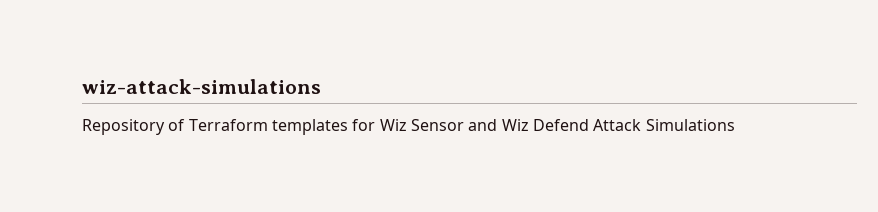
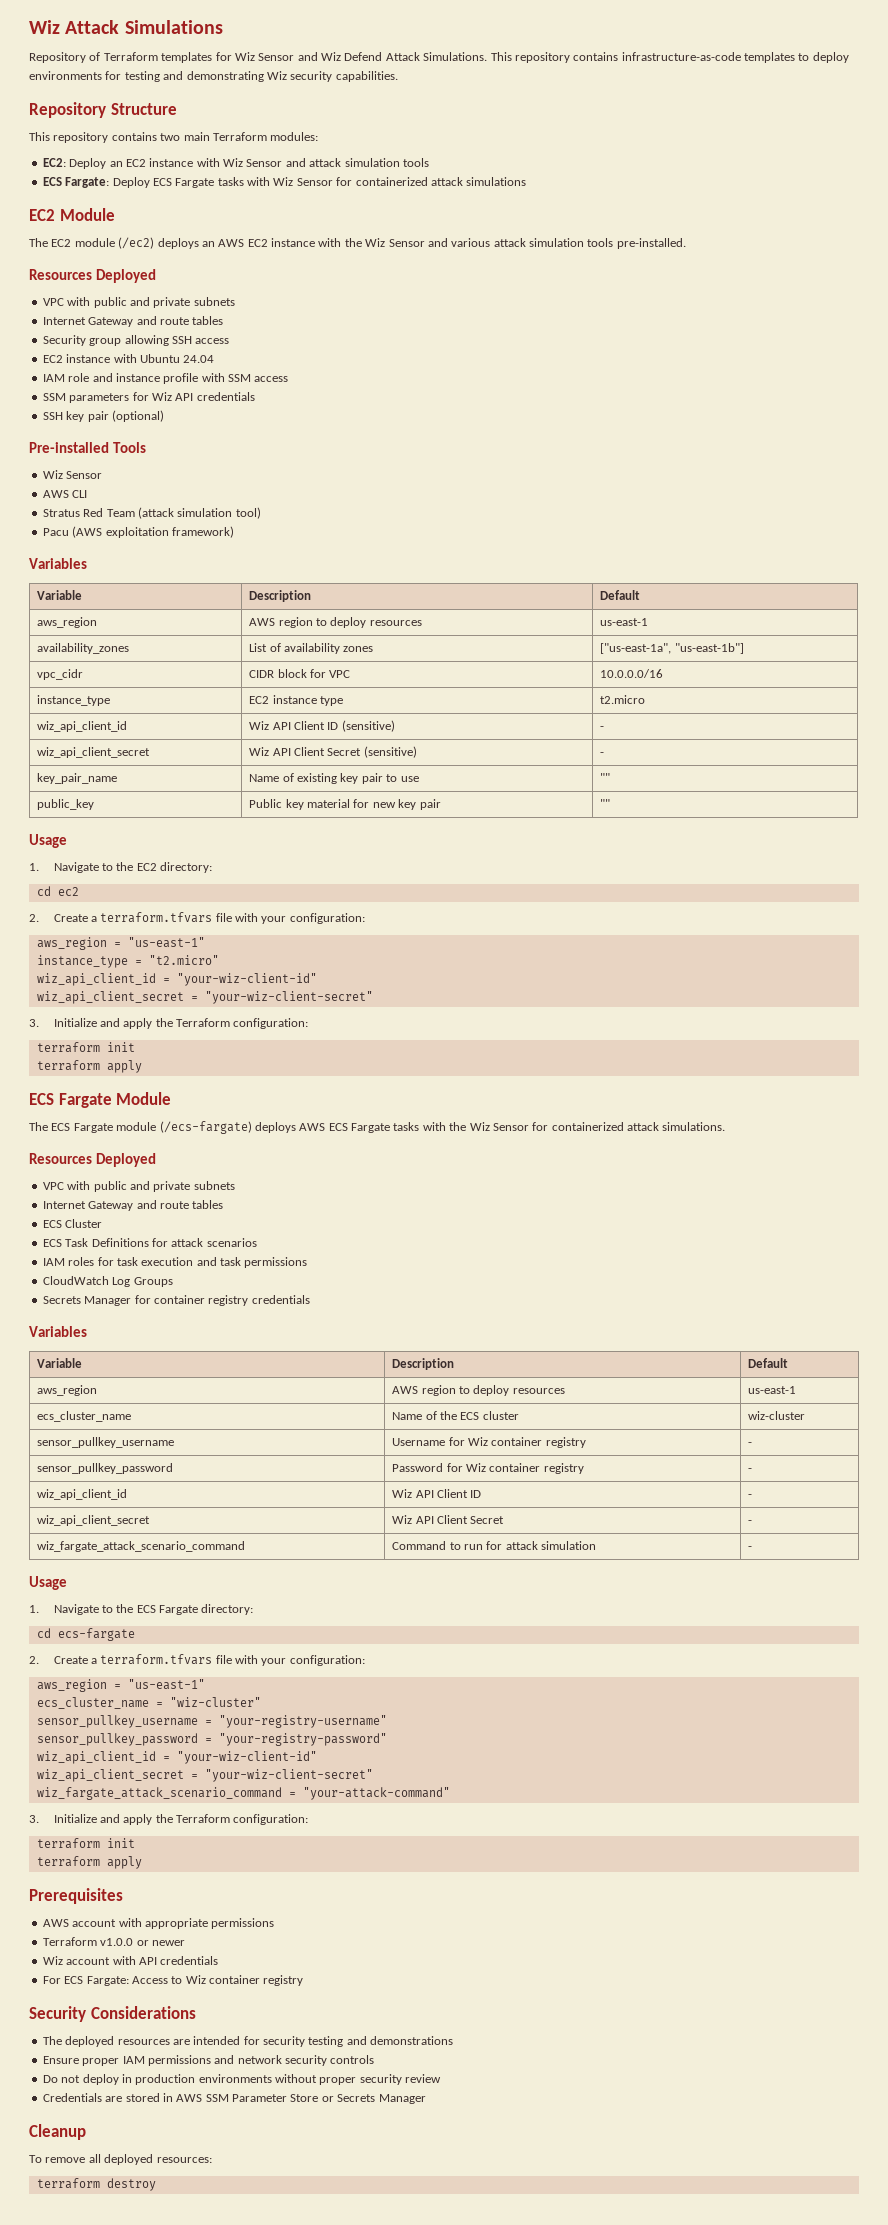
[82,79,321,94] wiz-attack-simulations -> [29,20,223,34] Wiz Attack Simulations
[645,119,735,131] Simulations -> [423,52,849,63] [29,71,398,82] [29,102,177,118] [29,132,319,143] [42,158,429,169] [42,177,527,188] [29,208,115,221] [29,237,686,249] [29,269,156,283] [42,297,235,308] [42,316,224,327] [42,335,230,346] [42,354,215,363] [42,373,289,384] [42,392,255,403] [42,410,164,422] [29,442,146,453] [42,470,103,479] [42,490,88,498] [42,507,261,519] [42,526,234,538] [29,558,87,569] [37,590,83,600] [249,590,312,602] [600,590,641,600] [37,617,98,628] [249,617,422,628] [600,618,649,626] [37,643,130,654] [249,643,374,654] [600,643,744,654] [37,669,84,680] [249,669,351,678] [600,669,664,678] [37,695,111,706] [249,695,344,706] [600,695,646,704] [37,721,128,732] [249,720,395,732] [600,726,605,730] [37,747,151,758] [249,746,417,758] [600,752,605,756] [37,773,118,784] [249,773,419,784] [600,773,611,782] [37,799,95,810] [249,799,441,810] [600,799,611,808] [29,834,67,848] [29,862,213,873] [36,886,79,896] [29,912,365,924] [36,937,205,950] [36,955,219,968] [36,973,317,986] [36,991,373,1004] [29,1018,309,1029] [36,1042,135,1053] [36,1060,142,1073] [29,1092,172,1108] [29,1121,726,1134] [29,1153,156,1167] [42,1181,235,1192] [42,1200,224,1211] [42,1219,103,1228] [42,1238,257,1247] [42,1257,308,1268] [42,1276,173,1287] [42,1295,310,1306] [29,1326,87,1337] [37,1358,83,1368] [392,1358,455,1370] [748,1358,789,1368] [37,1385,98,1396] [392,1385,565,1396] [748,1386,797,1394] [37,1411,132,1422] [392,1411,519,1420] [748,1411,806,1420] [37,1437,175,1448] [392,1437,586,1448] [748,1442,753,1446] [37,1463,174,1474] [392,1463,584,1474] [748,1468,753,1472] [37,1489,128,1500] [392,1489,482,1498] [748,1494,753,1498] [37,1515,151,1526] [392,1515,505,1524] [748,1520,753,1524] [37,1541,246,1552] [392,1541,597,1550] [748,1546,753,1550] [29,1576,67,1590] [29,1604,254,1615] [36,1628,135,1641] [29,1654,365,1666] [36,1679,205,1692] [36,1697,261,1709] [36,1715,387,1728] [36,1733,387,1746] [36,1751,317,1764] [36,1769,373,1782] [36,1787,450,1800] [29,1814,309,1825] [36,1838,135,1849] [36,1856,142,1869] [29,1888,123,1904] [42,1918,275,1929] [42,1937,185,1946] [42,1956,219,1965] [42,1975,304,1986] [29,2006,196,2022] [42,2036,454,2047] [42,2055,375,2066] [42,2074,442,2085] [42,2093,426,2104] [29,2124,86,2140] [29,2154,212,2165] [36,2178,156,2191] Simulations. This repository contains infrastructure-as-code templates to deploy environments for testing and demonstrating Wiz security capabilities. // Repository Structure // This repository contains two main Terraform modules: // EC2: Deploy an EC2 instance with Wiz Sensor and attack simulation tools // ECS Fargate: Deploy ECS Fargate tasks with Wiz Sensor for containerized attack simulations // EC2 Module // The EC2 module (/ec2) deploys an AWS EC2 instance with the Wiz Sensor and various attack simulation tools pre-installed. // Resources Deployed // VPC with public and private subnets // Internet Gateway and route tables // Security group allowing SSH access // EC2 instance with Ubuntu 24.04 // IAM role and instance profile with SSM access // SSM parameters for Wiz API credentials // SSH key pair (optional) // Pre-installed Tools // Wiz Sensor // AWS CLI // Stratus Red Team (attack simulation tool) // Pacu (AWS exploitation framework) // Variables // Variable | Description | Default // aws_region | AWS region to deploy resources | us-east-1 // availability_zones | List of availability zones | ["us-east-1a", "us-east-1b"] // vpc_cidr | CIDR block for VPC | 10.0.0.0/16 // instance_type | EC2 instance type | t2.micro // wiz_api_client_id | Wiz API Client ID (sensitive) | - // wiz_api_client_secret | Wiz API Client Secret (sensitive) | - // key_pair_name | Name of existing key pair to use | "" // public_key | Public key material for new key pair | "" // Usage // 1. Navigate to the EC2 directory: // cd ec2 // 2. Create a terraform.tfvars file with your configuration: // aws_region = "us-east-1" // instance_type = "t2.micro" // wiz_api_client_id = "your-wiz-client-id" // wiz_api_client_secret = "your-wiz-client-secret" // 3. Initialize and apply the Terraform configuration: // terraform init // terraform apply // ECS Fargate Module // The ECS Fargate module (/ecs-fargate) deploys AWS ECS Fargate tasks with the Wiz Sensor for containerized attack simulations. // Resources Deployed // VPC with public and private subnets // Internet Gateway and route tables // ECS Cluster // ECS Task Definitions for attack scenarios // IAM roles for task execution and task permissions // CloudWatch Log Groups // Secrets Manager for container registry credentials // Variables // Variable | Description | Default // aws_region | AWS region to deploy resources | us-east-1 // ecs_cluster_name | Name of the ECS cluster | wiz-cluster // sensor_pullkey_username | Username for Wiz container registry | - // sensor_pullkey_password | Password for Wiz container registry | - // wiz_api_client_id | Wiz API Client ID | - // wiz_api_client_secret | Wiz API Client Secret | - // wiz_fargate_attack_scenario_command | Command to run for attack simulation | - // Usage // 1. Navigate to the ECS Fargate directory: // cd ecs-fargate // 2. Create a terraform.tfvars file with your configuration: // aws_region = "us-east-1" // ecs_cluster_name = "wiz-cluster" // sensor_pullkey_username = "your-registry-username" // sensor_pullkey_password = "your-registry-password" // wiz_api_client_id = "your-wiz-client-id" // wiz_api_client_secret = "your-wiz-client-secret" // wiz_fargate_attack_scenario_command = "your-attack-command" // 3. Initialize and apply the Terraform configuration: // terraform init // terraform apply // Prerequisites // AWS account with appropriate permissions // Terraform v1.0.0 or newer // Wiz account with API credentials // For ECS Fargate: Access to Wiz container registry // Security Considerations // The deployed resources are intended for security testing and demonstrations // Ensure proper IAM permissions and network security controls // Do not deploy in production environments without proper security review // Credentials are stored in AWS SSM Parameter Store or Secrets Manager // Cleanup // To remove all deployed resources: // terraform destroy

